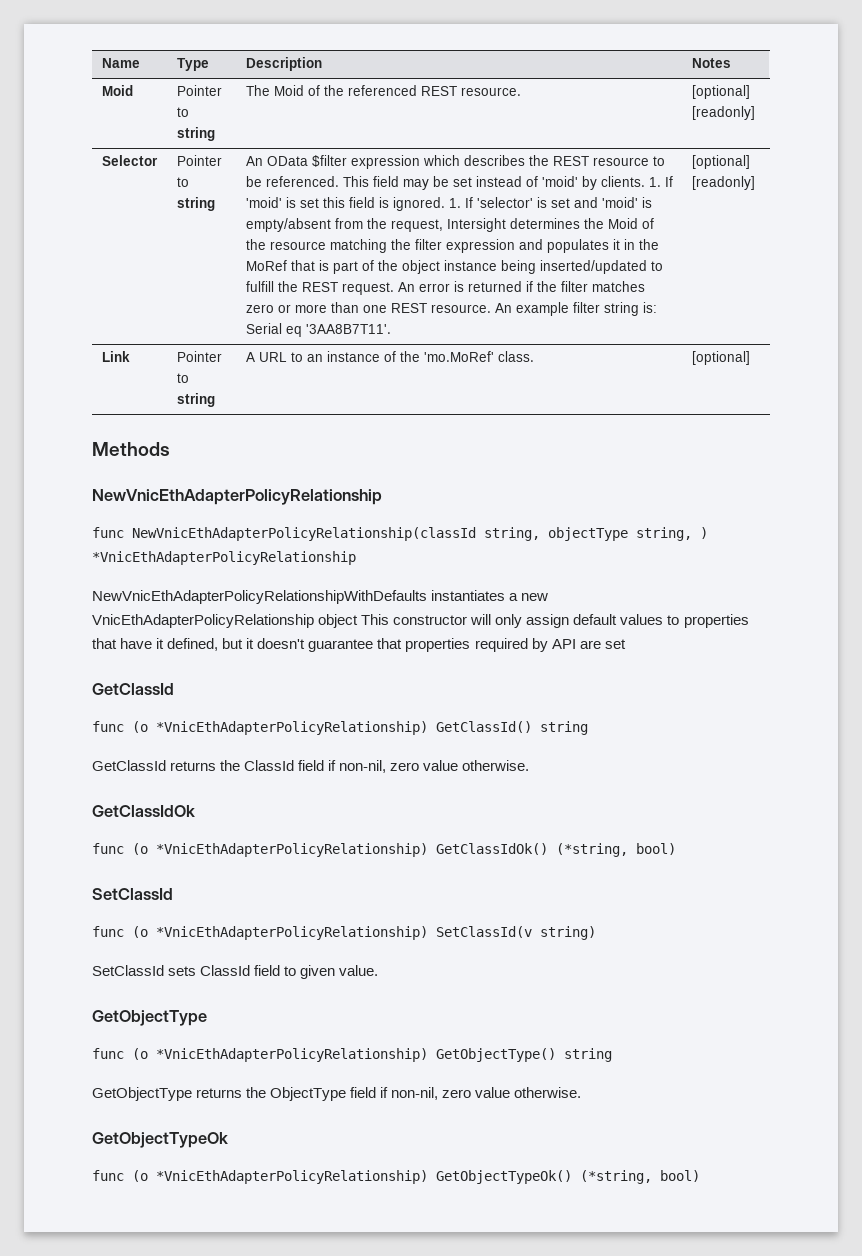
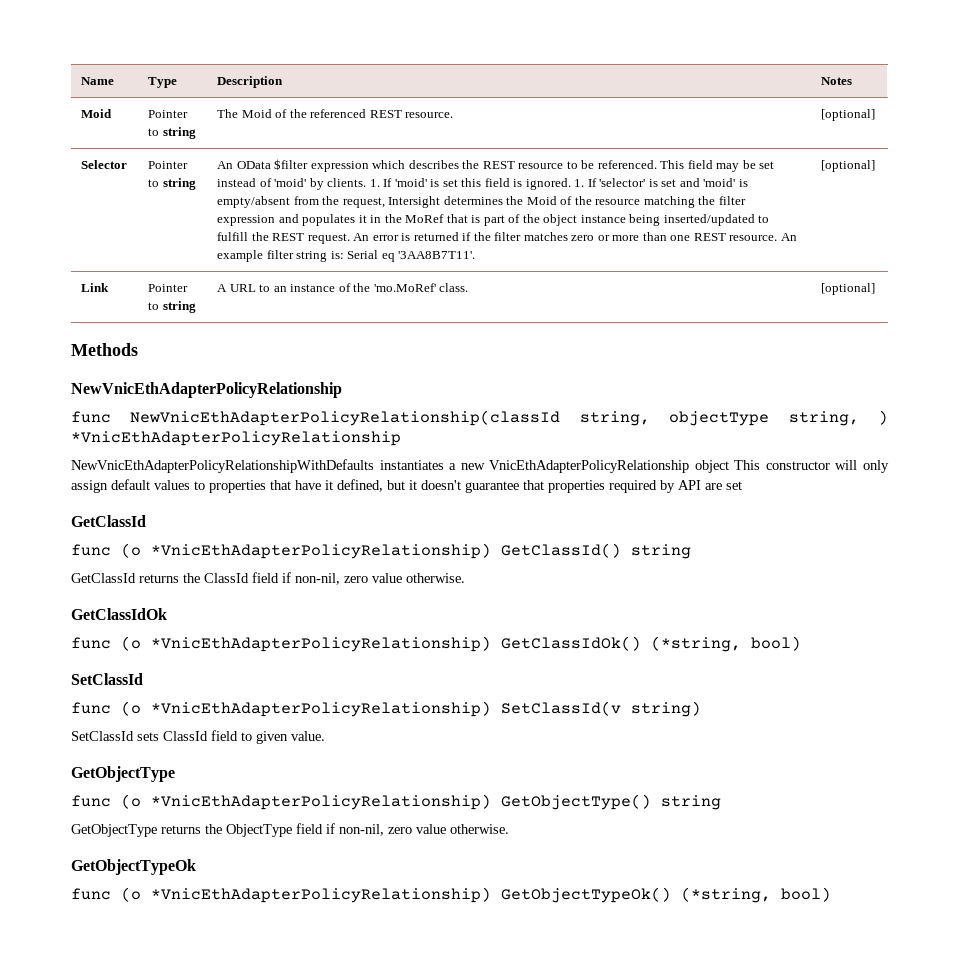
[691,106,755,120] [readonly] -> (876, 115) none
[691,176,755,190] [readonly] -> (876, 166) none

